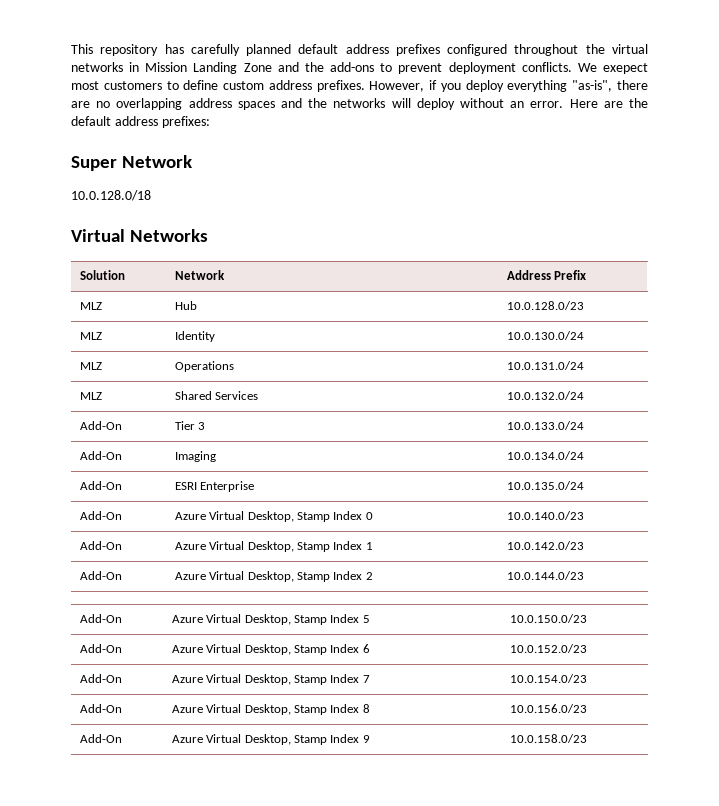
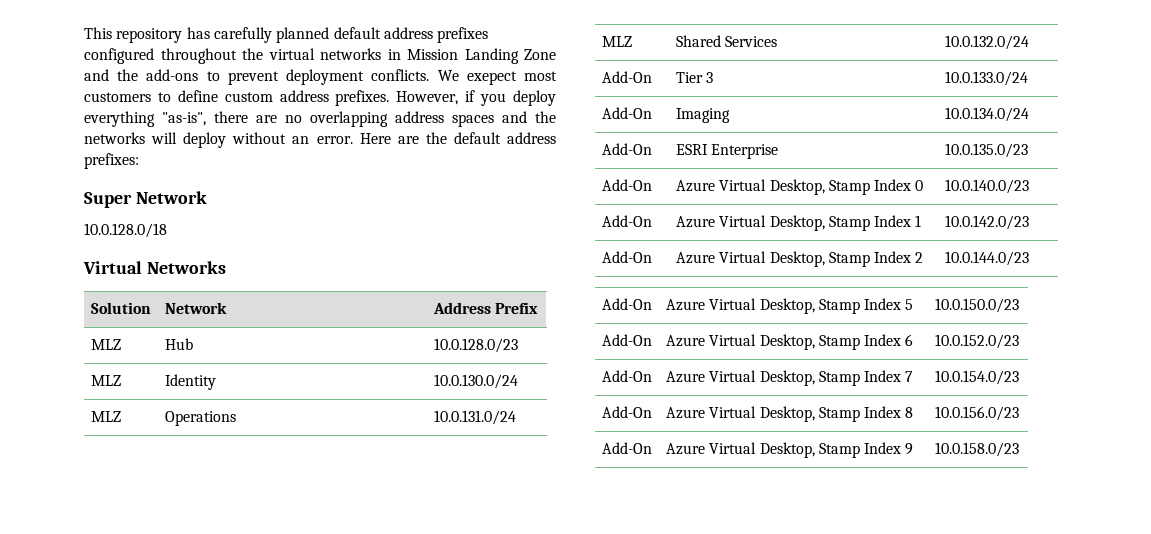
[506,481,584,490] 10.0.135.0/24 -> [944,143,1028,158] 10.0.135.0/23

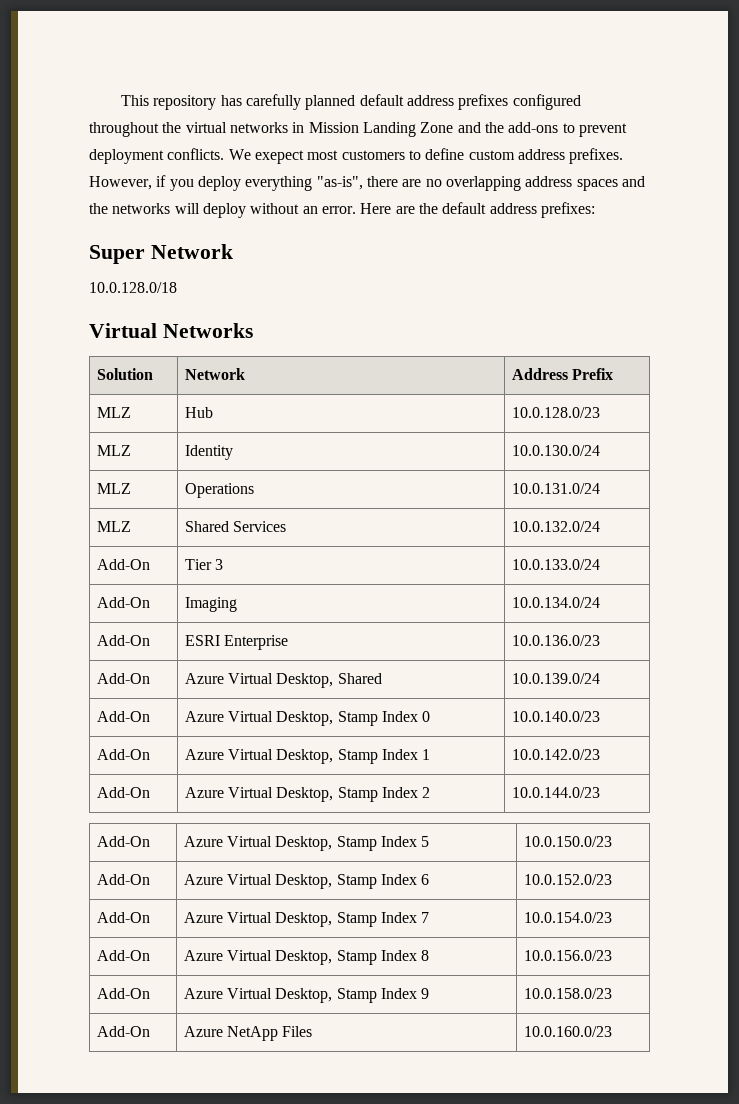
[944,143,1028,158] 10.0.135.0/23 -> [511,635,600,646] [96,673,150,684] [184,673,382,688] [511,673,600,684] 10.0.136.0/23 // Add-On | Azure Virtual Desktop, Shared | 10.0.139.0/24
(1019, 449) none -> [96,1026,150,1037] [183,1026,313,1041] [523,1026,612,1037] // Add-On | Azure NetApp Files | 10.0.160.0/23

